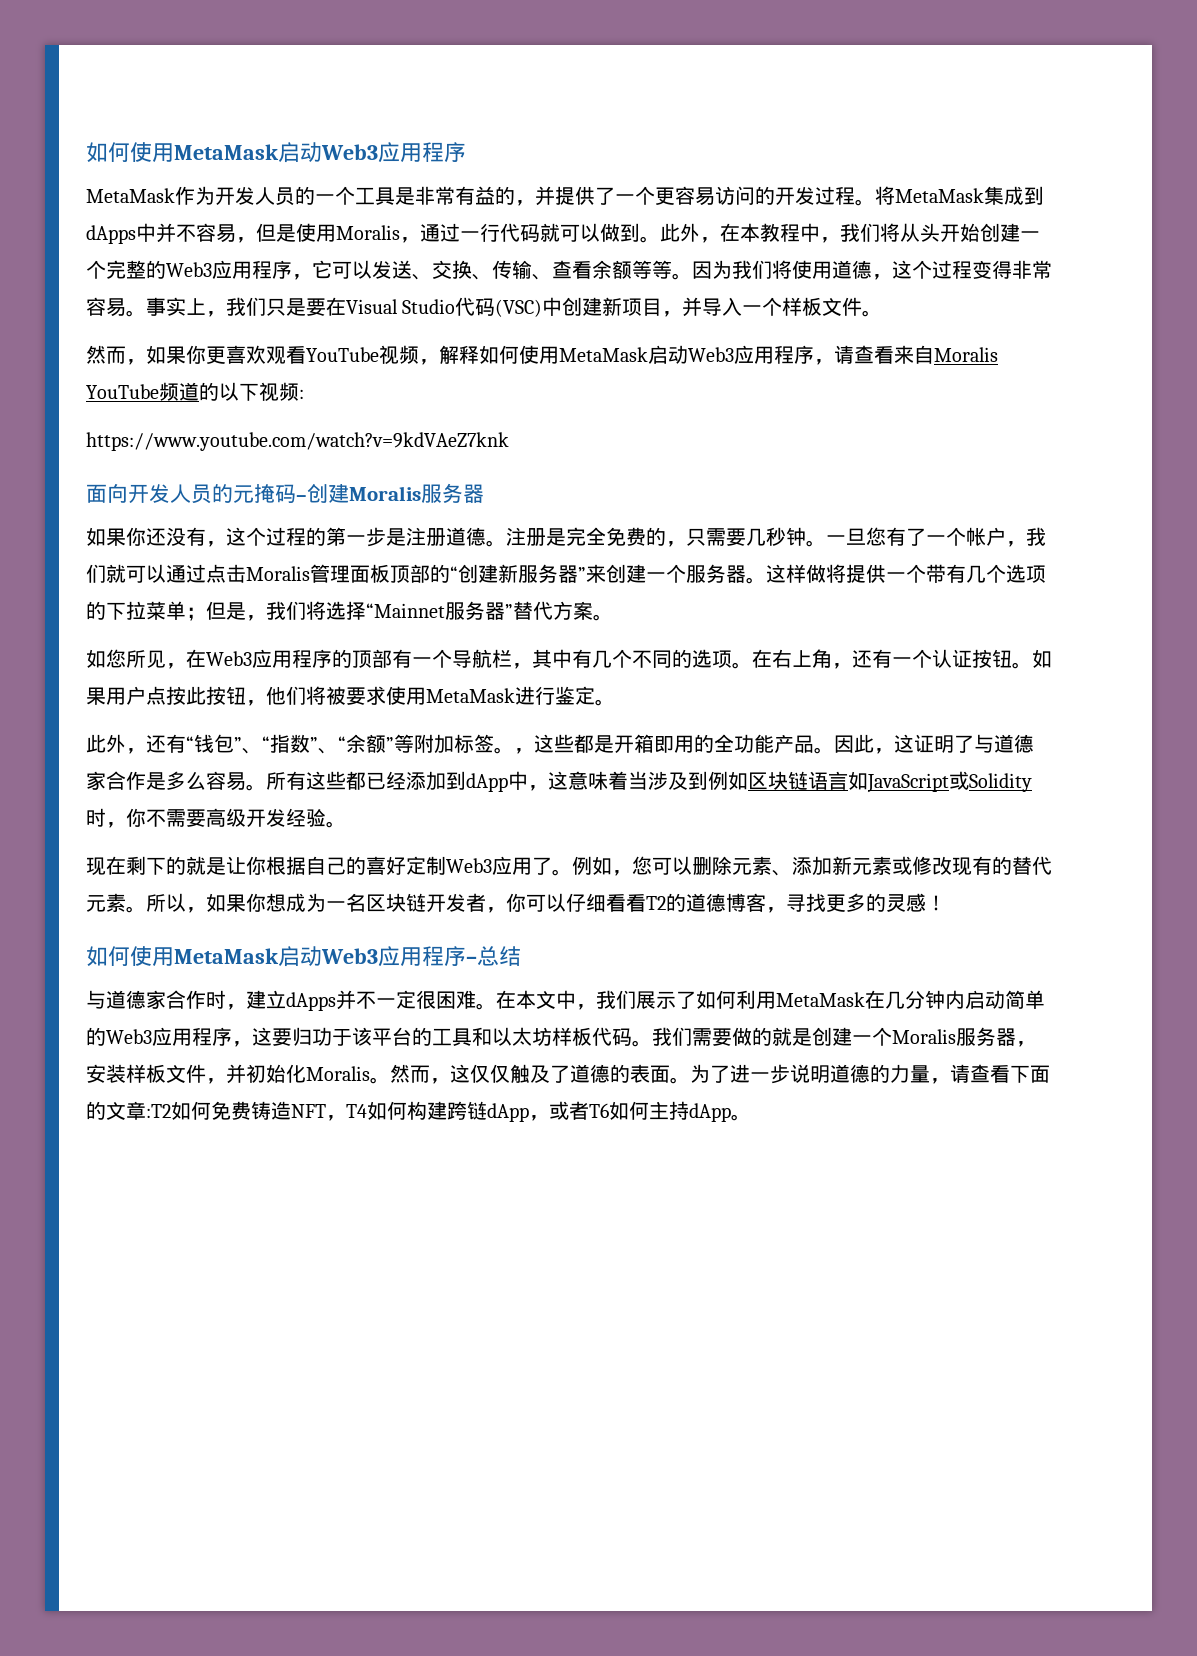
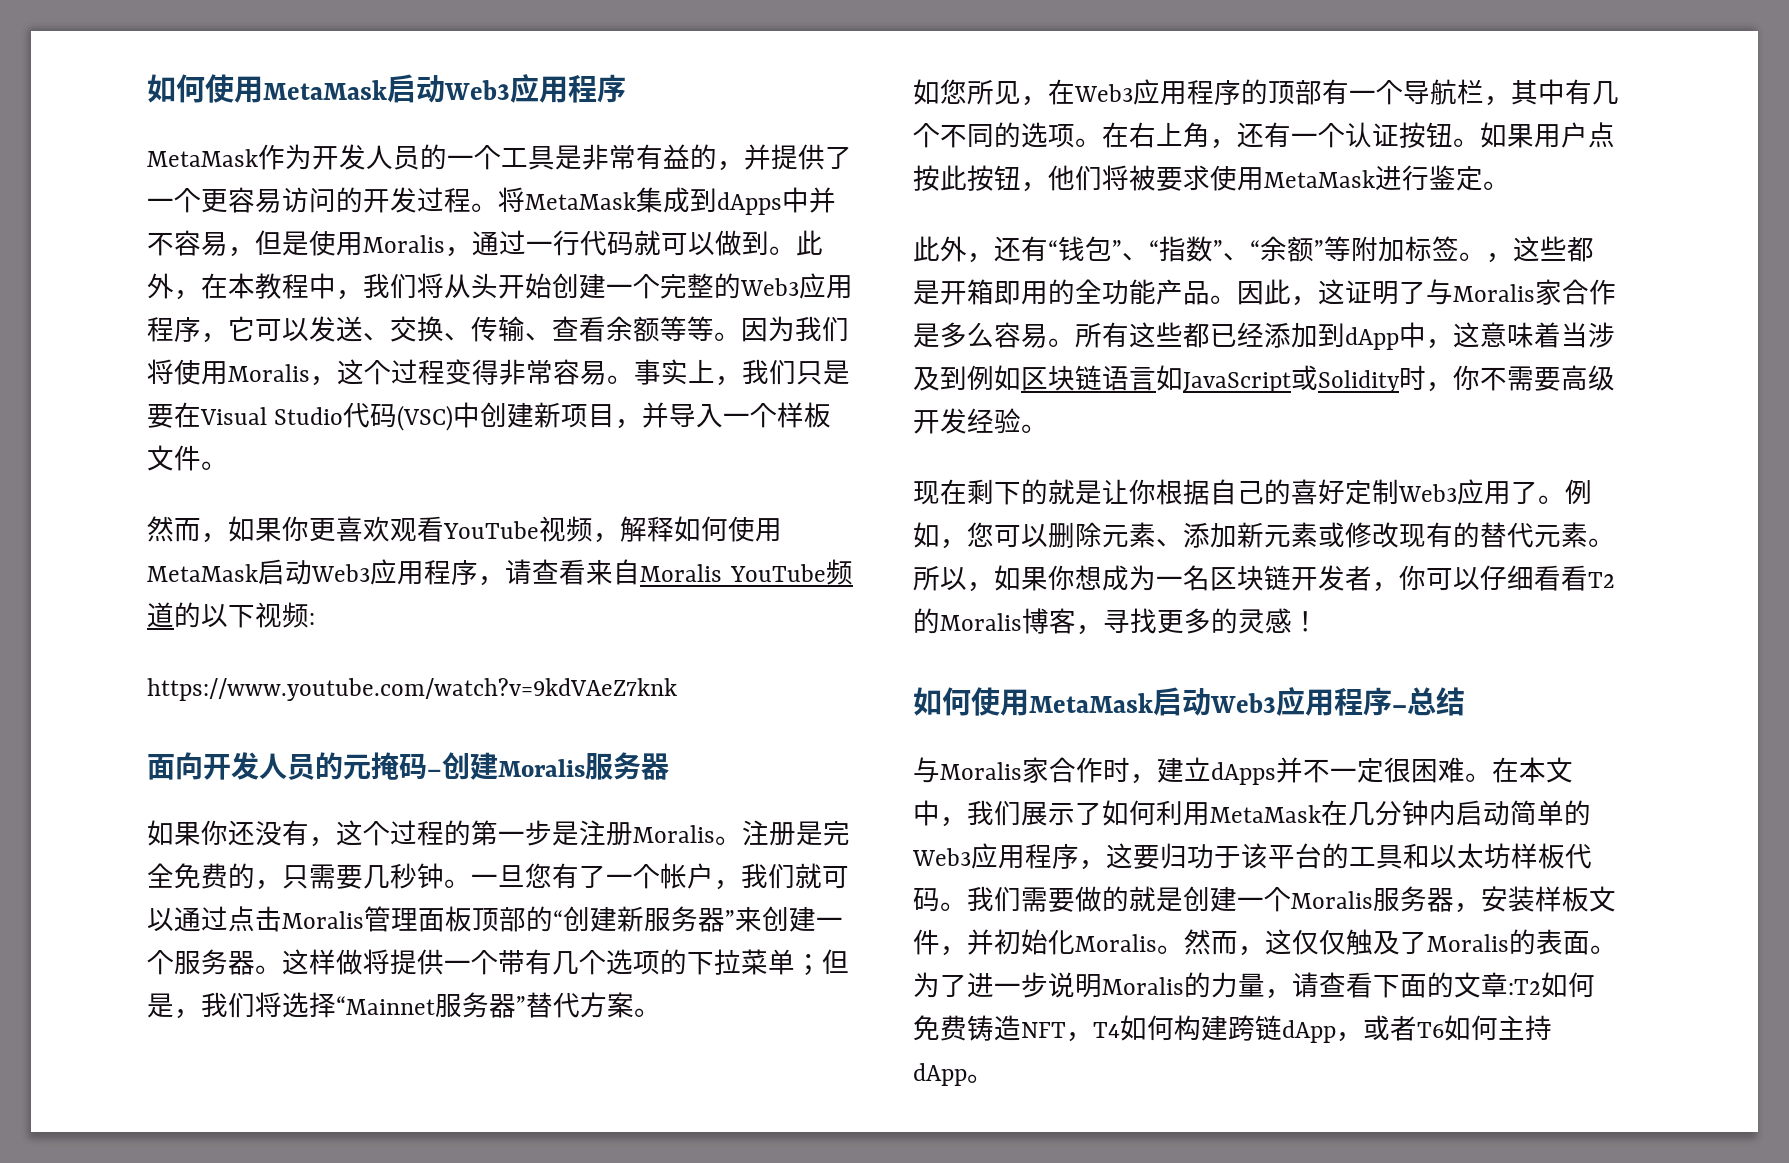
[832,260,872,279] 道德 -> [228,364,310,382] Moralis
[446,527,486,546] 道德 -> [633,825,715,843] Moralis
[994,734,1034,753] 道德 -> [1453,284,1535,302] Moralis
[686,893,726,912] 道德 -> [940,613,1022,631] Moralis
[106,990,146,1009] 道德 -> [940,762,1022,780] Moralis
[570,1064,610,1083] 道德 -> [1427,934,1509,952] Moralis
[830,1064,870,1083] 道德 -> [1102,977,1184,995] Moralis

